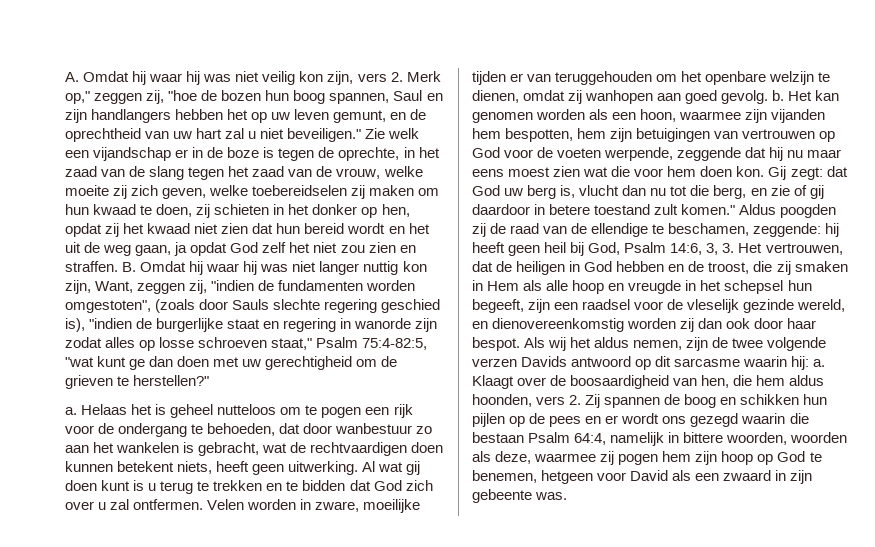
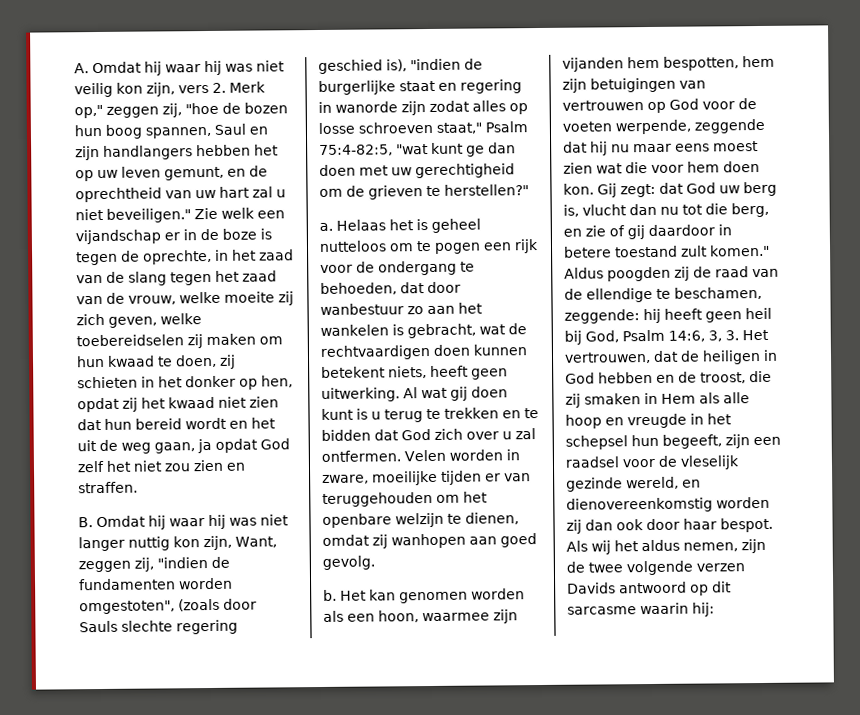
(118, 266) none -> (138, 487) //
(769, 97) none -> (375, 562) //
[813,359,826,367] [472,375,825,389] [472,394,828,408] [472,413,809,427] [472,432,848,446] [472,451,822,465] [472,470,813,484] [472,489,568,503] a. Klaagt over de boosaardigheid van hen, die hem aldus hoonden, vers 2. Zij spannen de boog en schikken hun pijlen op de pees en er wordt ons gezegd waarin die bestaan Psalm 64:4, namelijk in bittere woorden, woorden als deze, waarmee zij pogen hem zijn hoop op God te benemen, hetgeen voor David als een zwaard in zijn gebeente was. -> (715, 609) none

